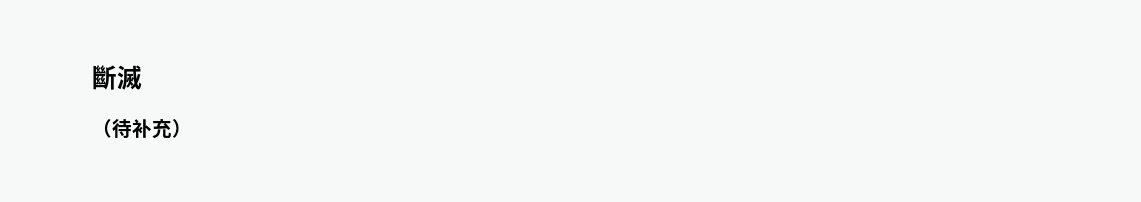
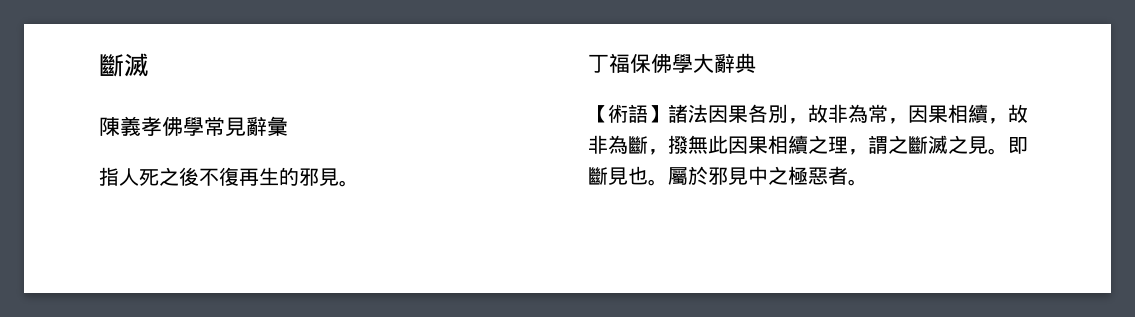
[92,119,192,139] （待补充） -> [99,116,288,136] [99,167,359,187] [588,53,756,73] [588,104,1028,124] [588,135,1028,155] [588,166,868,186] 陳義孝佛學常見辭彙 // 指人死之後不復再生的邪見。 // 丁福保佛學大辭典 // 【術語】諸法因果各別，故非為常，因果相續，故非為斷，撥無此因果相續之理，謂之斷滅之見。即斷見也。屬於邪見中之極惡者。

